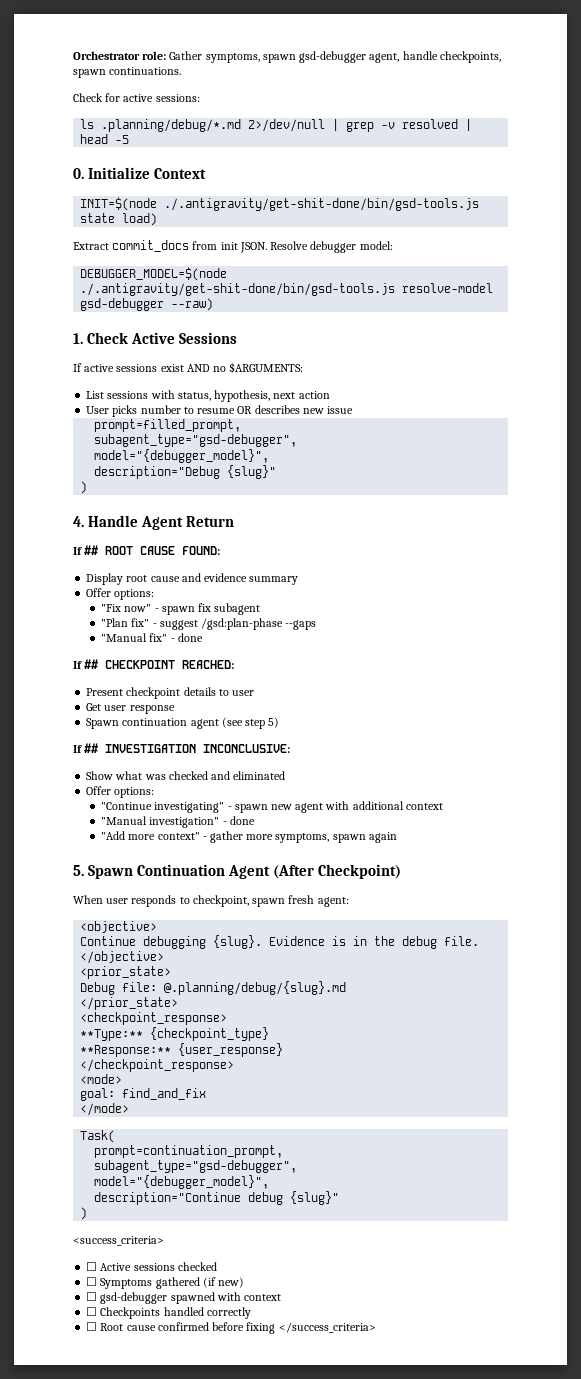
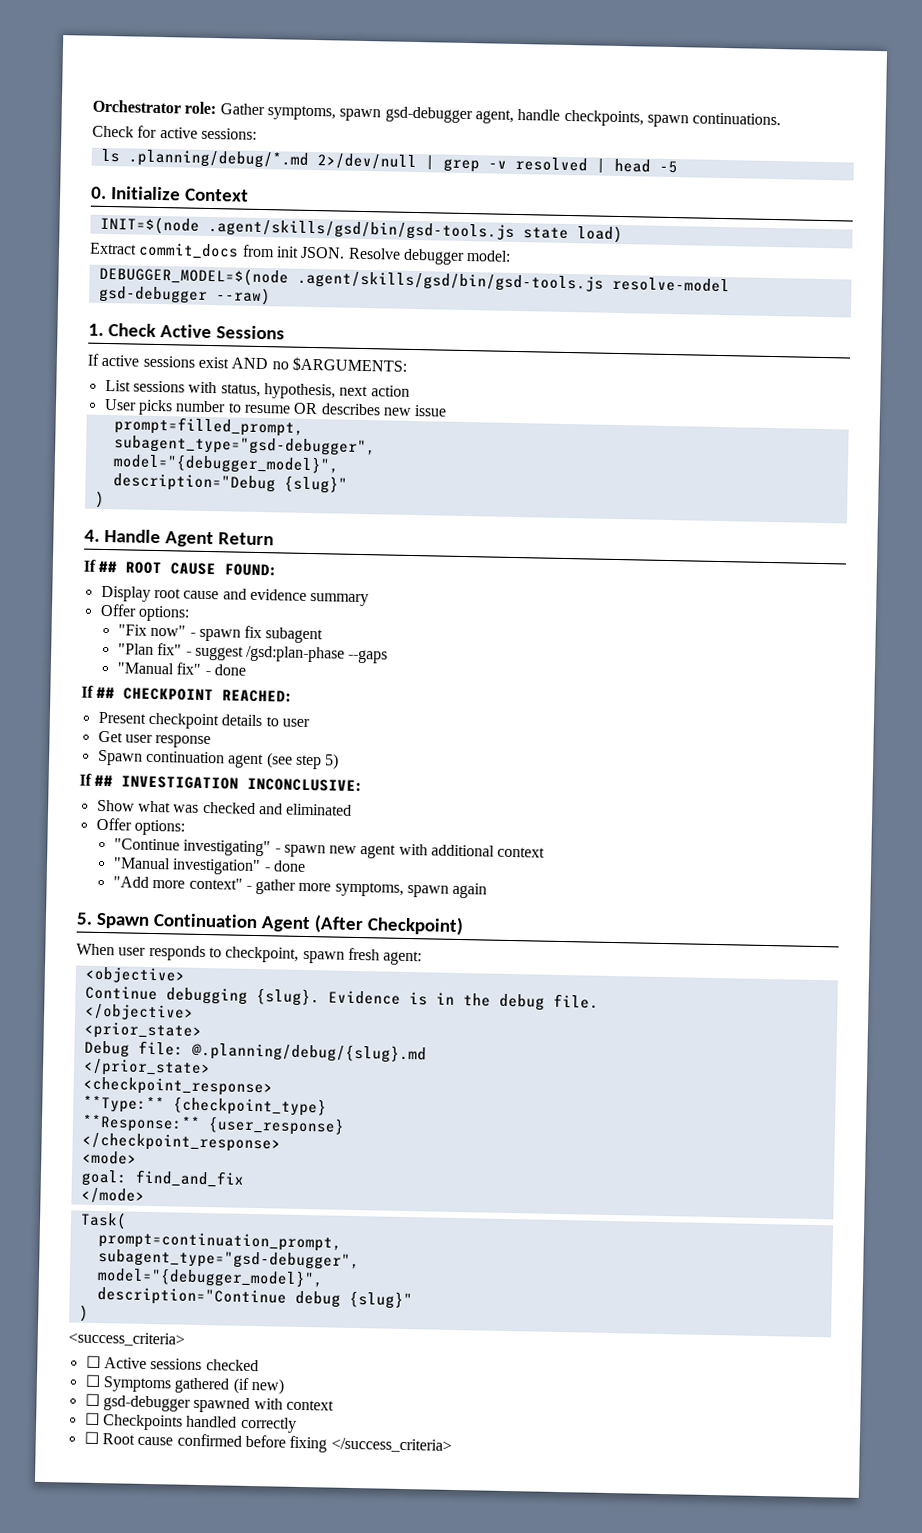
[164,198,480,211] ./.antigravity/get-shit-done/bin/gsd-tools.js -> [207,218,515,241] .agent/skills/gsd/bin/gsd-tools.js
[80,283,396,296] ./.antigravity/get-shit-done/bin/gsd-tools.js -> [296,270,604,293] .agent/skills/gsd/bin/gsd-tools.js

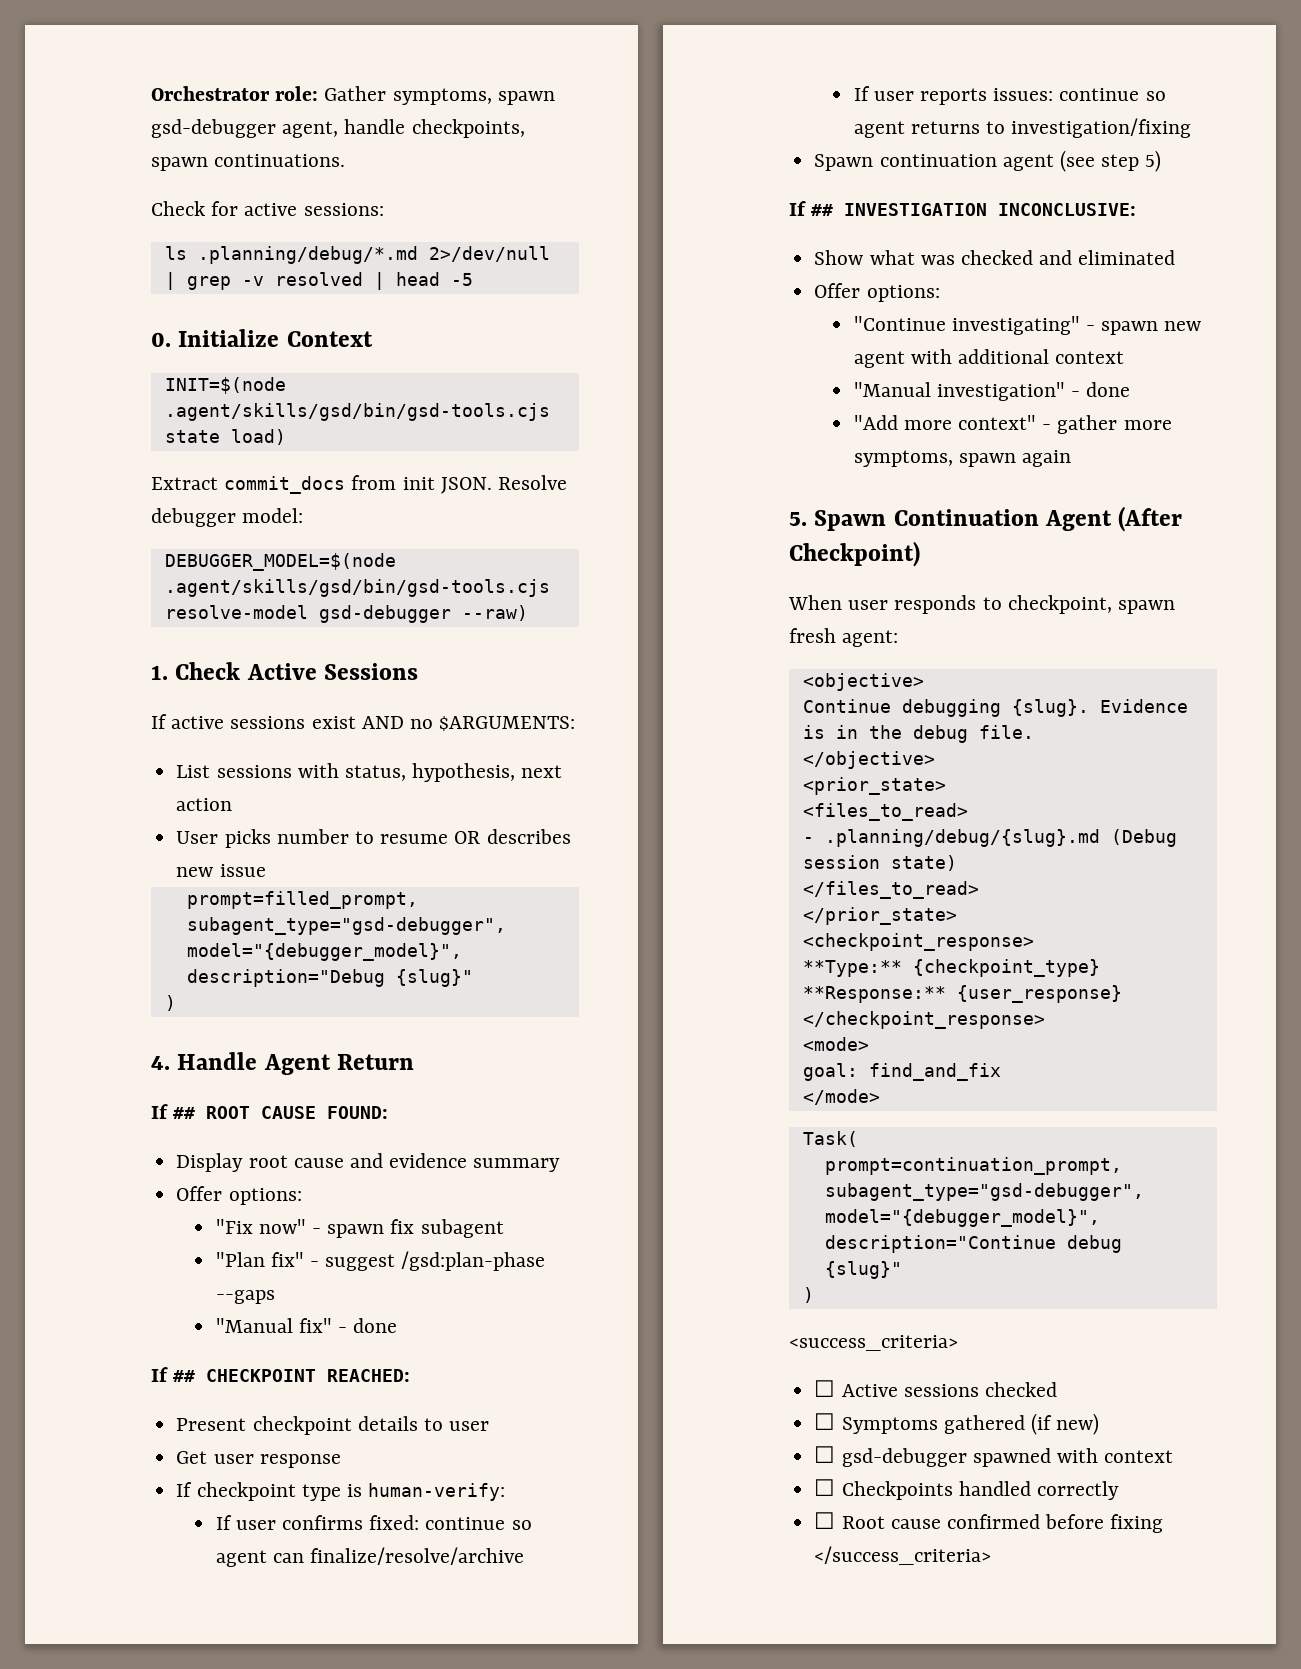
[207,218,515,241] .agent/skills/gsd/bin/gsd-tools.js -> [164,403,550,421] .agent/skills/gsd/bin/gsd-tools.cjs
[296,270,604,293] .agent/skills/gsd/bin/gsd-tools.js -> [164,579,550,597] .agent/skills/gsd/bin/gsd-tools.cjs
(212, 742) none -> [176,1482,506,1501] [215,1515,532,1530] [215,1547,525,1567] [853,86,1166,105] [853,118,1192,138] // If checkpoint type is human-verify: // If user confirms fixed: continue so agent can finalize/resolve/archive // If user reports issues: continue so agent returns to investigation/fixing
[83,1040,427,1064] Debug file: @.planning/debug/{slug}.md -> [802,803,968,821] [802,829,1177,847] [802,855,957,871] [802,881,979,899] <files_to_read> // - .planning/debug/{slug}.md (Debug session state) // </files_to_read>

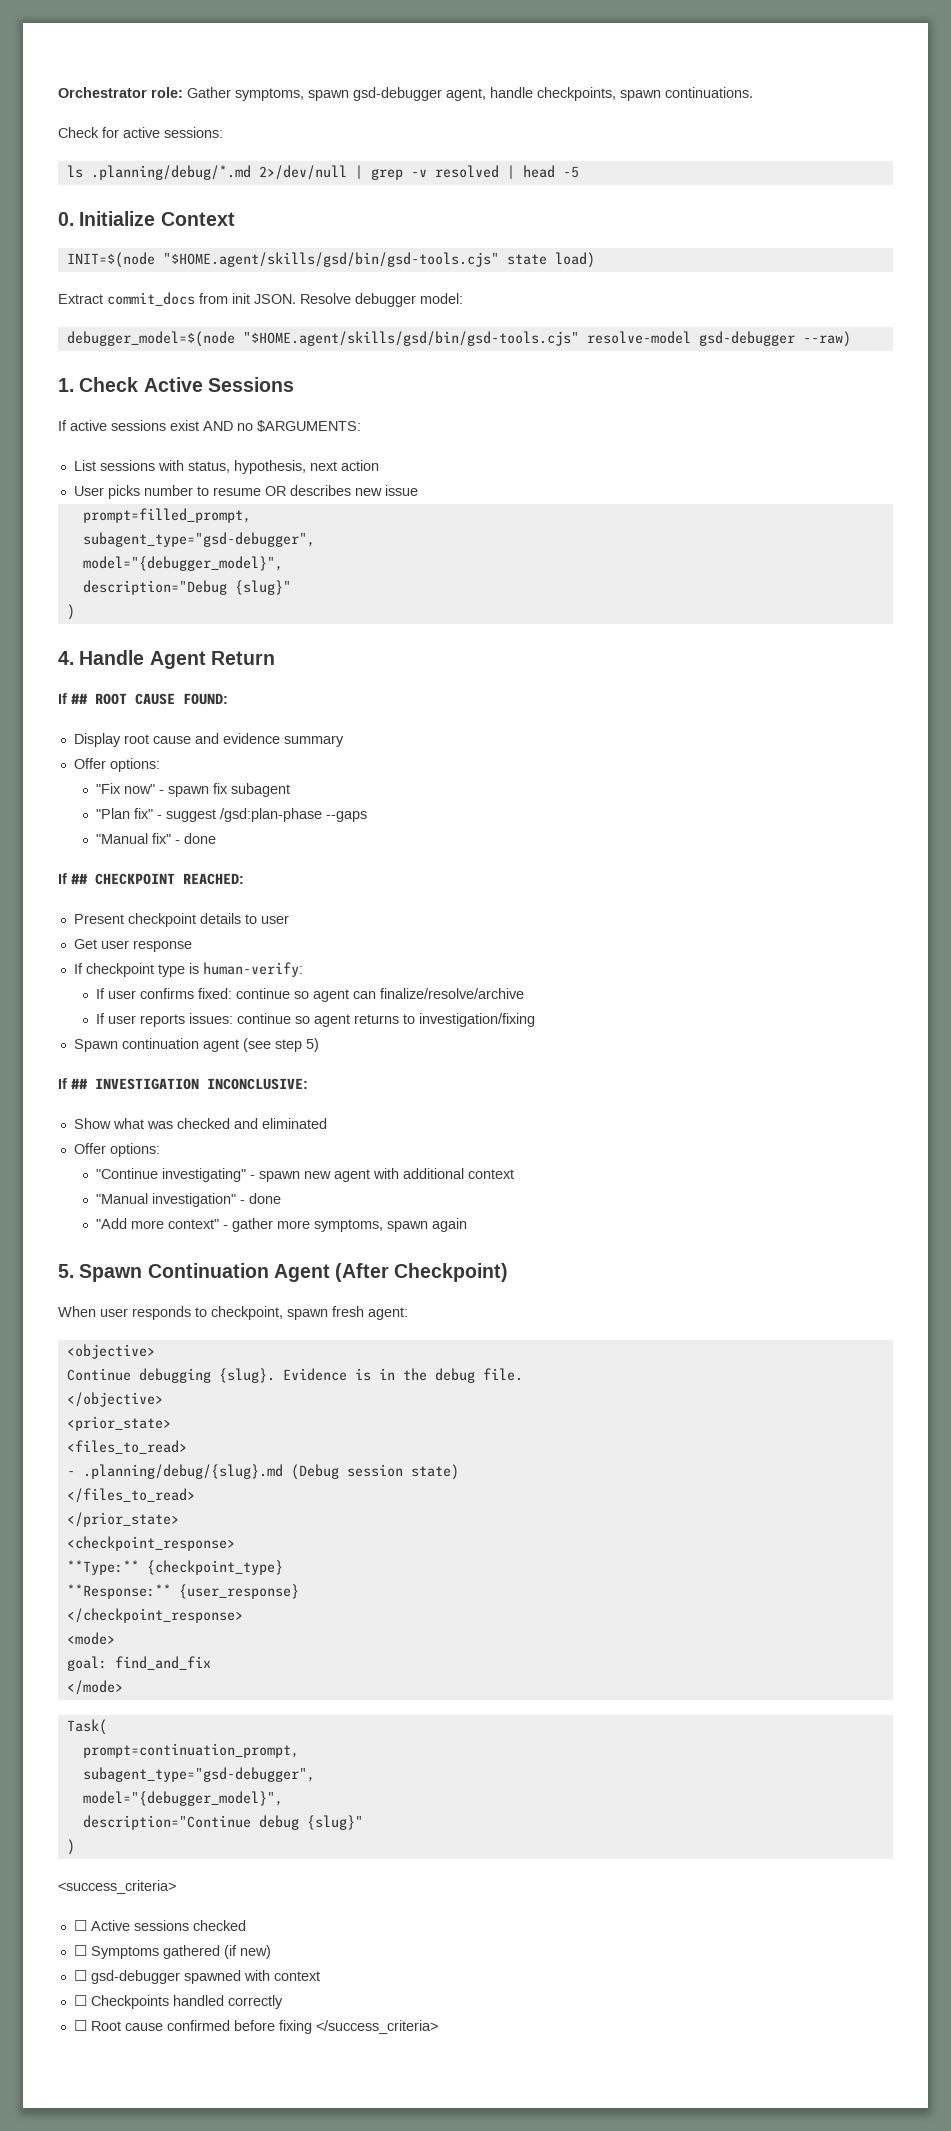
[164,403,550,421] .agent/skills/gsd/bin/gsd-tools.cjs -> [162,252,499,267] "$HOME.agent/skills/gsd/bin/gsd-tools.cjs"
[164,553,396,571] [164,579,550,597] DEBUGGER_MODEL=$(node .agent/skills/gsd/bin/gsd-tools.cjs -> [66,331,579,347] debugger_model=$(node "$HOME.agent/skills/gsd/bin/gsd-tools.cjs"

